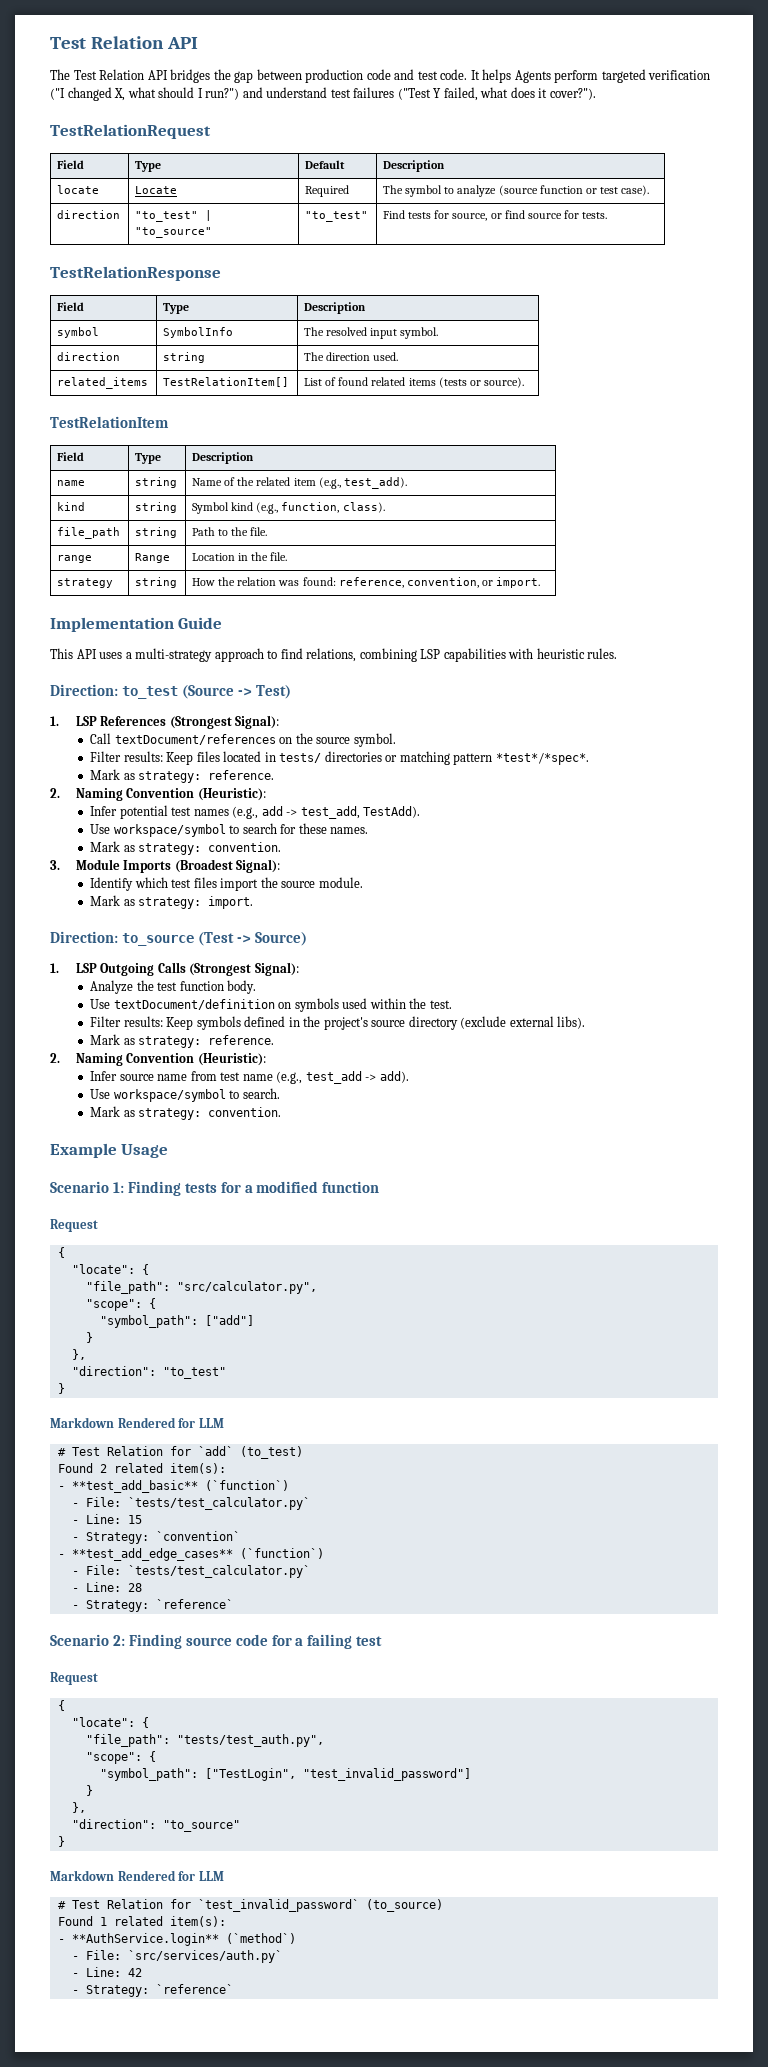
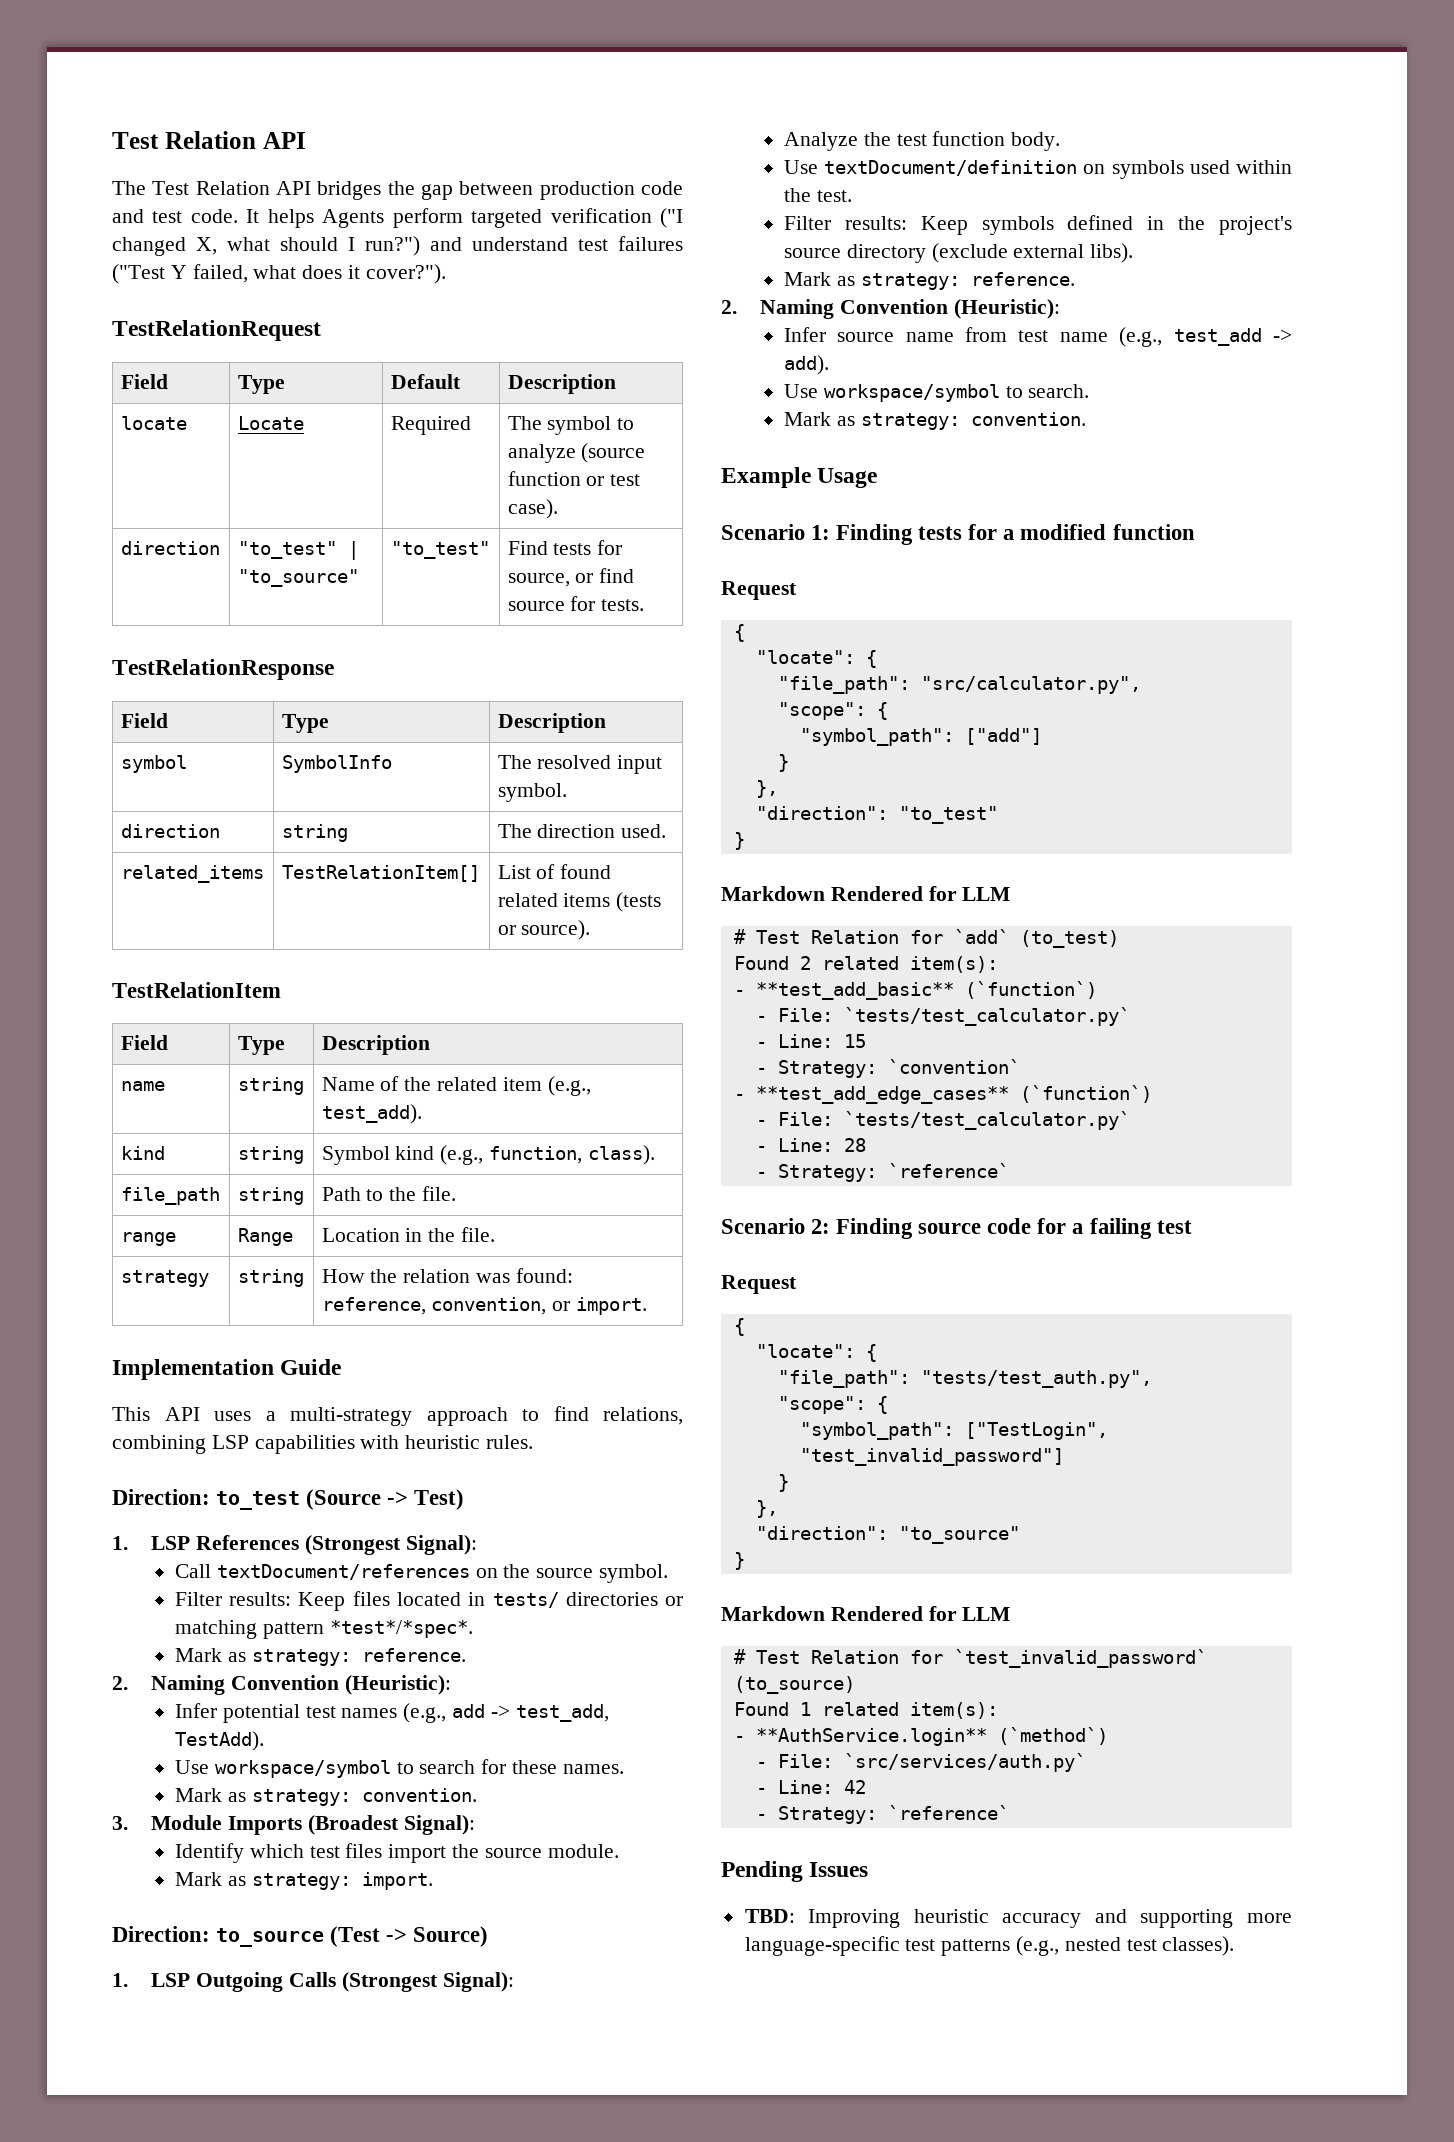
(233, 1989) none -> [721,1861,869,1882] [744,1909,1292,1928] [744,1936,1235,1956] // Pending Issues // TBD: Improving heuristic accuracy and supporting more language-specific test patterns (e.g., nested test classes).

